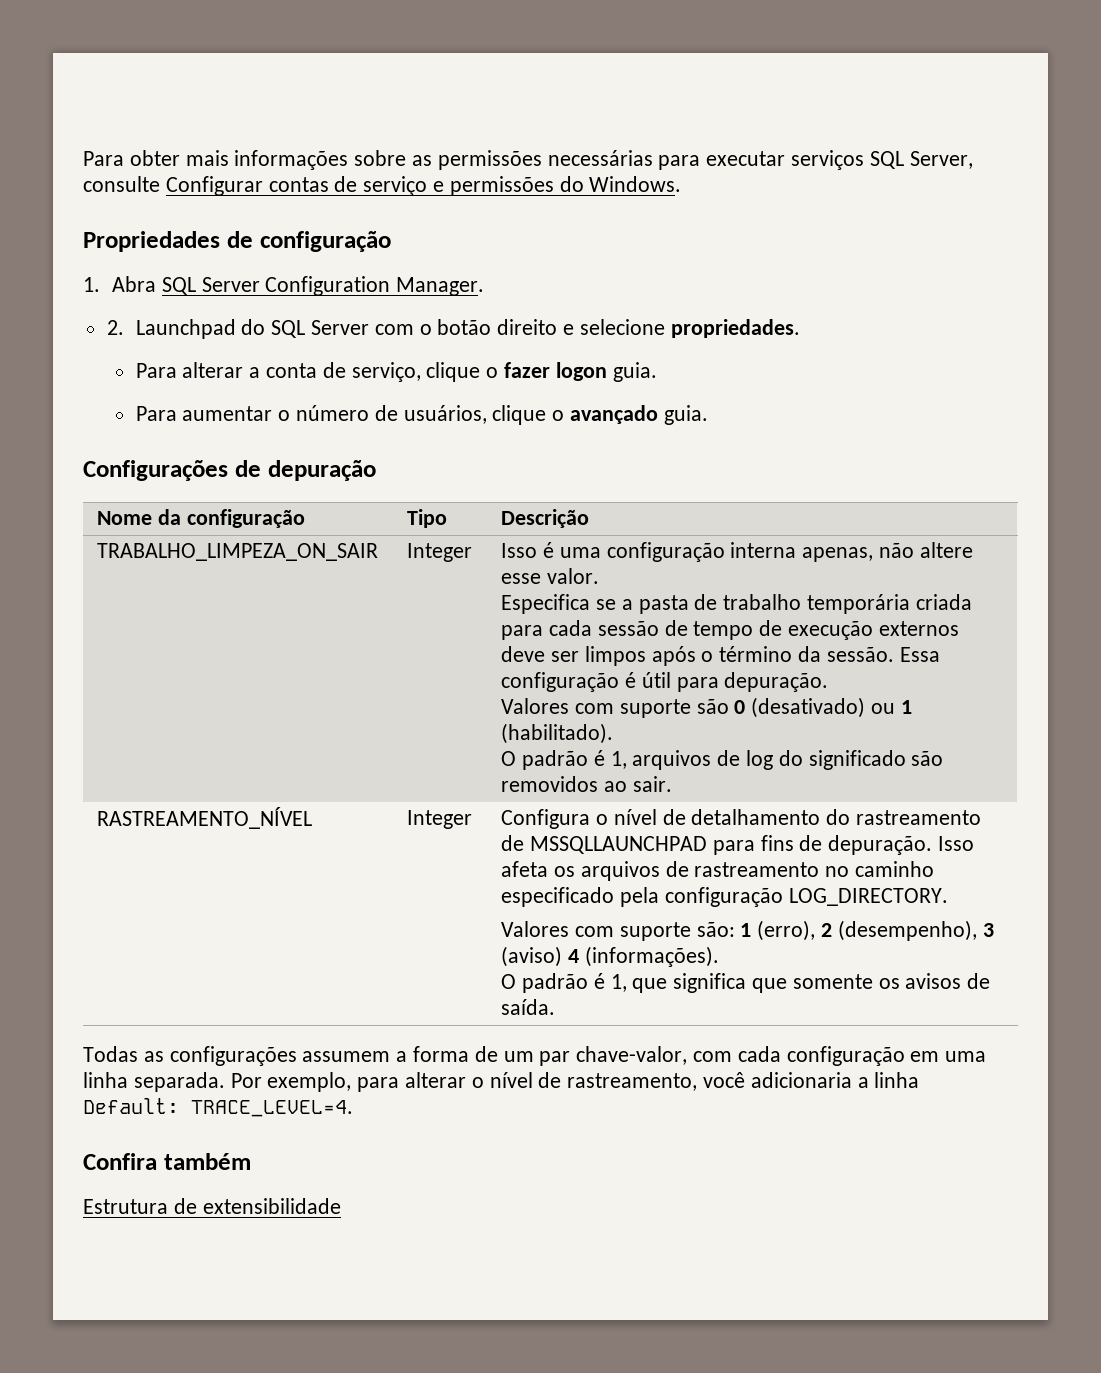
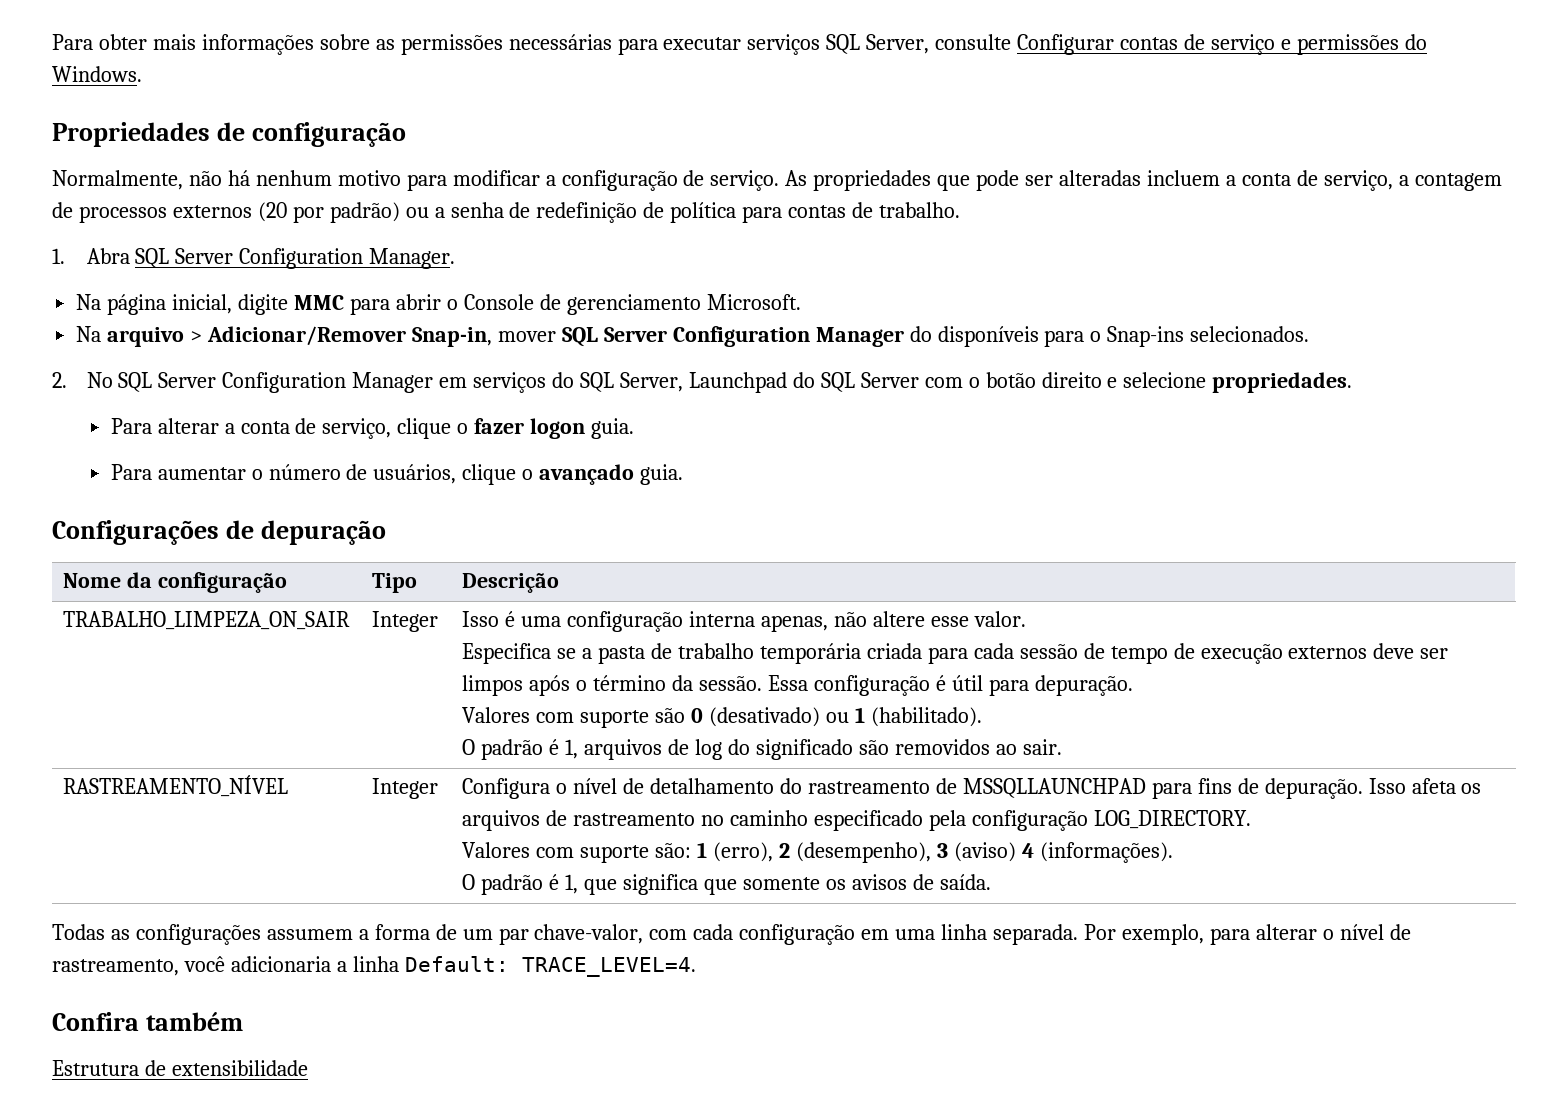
(391, 241) none -> [52,170,1502,191] [52,202,961,223] // Normalmente, não há nenhum motivo para modificar a configuração de serviço. As propriedades que pode ser alteradas incluem a conta de serviço, a contagem de processos externos (20 por padrão) ou a senha de redefinição de política para contas de trabalho.
[106,320,124,335] 2. -> [76,294,801,315] [76,326,1310,347] [52,372,683,393] Na página inicial, digite MMC para abrir o Console de gerenciamento Microsoft. // Na arquivo > Adicionar/Remover Snap-in, mover SQL Server Configuration Manager do disponíveis para o Snap-ins selecionados. // 2. No SQL Server Configuration Manager em serviços do SQL Server,

